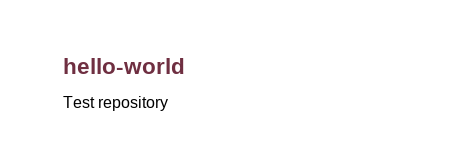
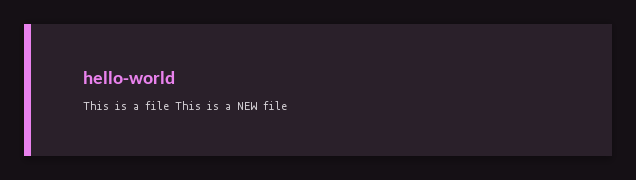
[63,96,169,111] Test repository -> [83,101,287,110] This is a file This is a NEW file

